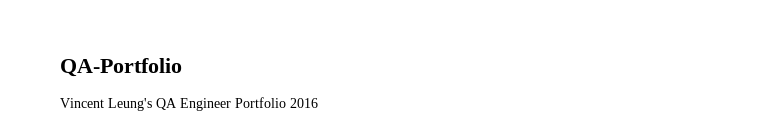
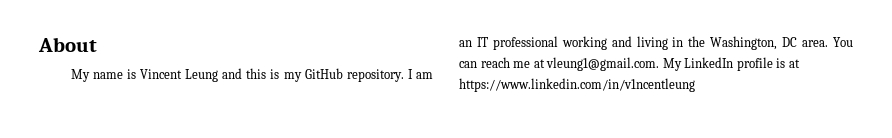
[60,58,182,77] [60,97,318,111] QA-Portfolio // Vincent Leung's QA Engineer Portfolio 2016 -> [38,37,97,52] [70,68,433,82] [459,36,853,50] [459,57,800,71] [459,78,695,92] About // My name is Vincent Leung and this is my GitHub repository. I am an IT professional working and living in the Washington, DC area. You can reach me at vleung1@gmail.com. My LinkedIn profile is at https://www.linkedin.com/in/v1ncentleung

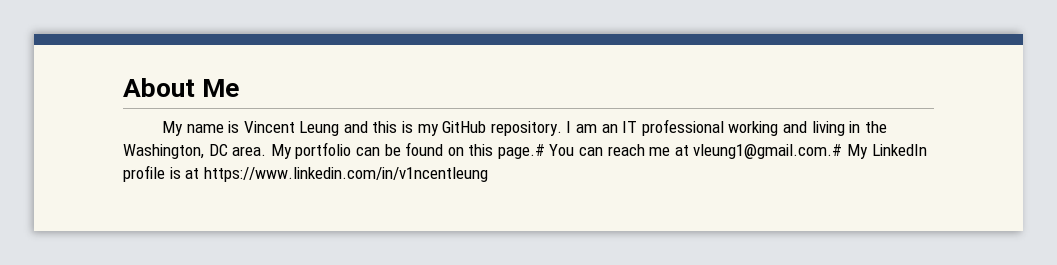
(97, 44) none -> [202,79,240,97] Me
(829, 43) none -> [270,142,545,159] My portfolio can be found on this page.#
[546,57,660,71] vleung1@gmail.com. -> [693,144,843,159] vleung1@gmail.com.#

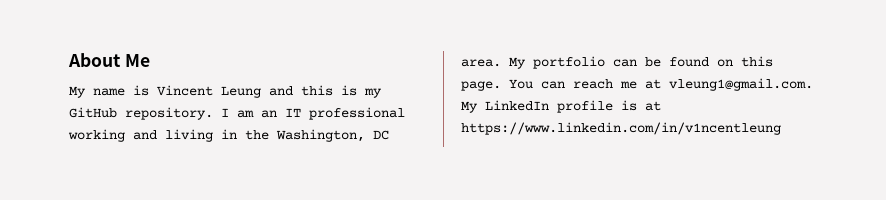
[497,144,545,159] page.# -> [461,81,501,91] page.
[693,144,843,159] vleung1@gmail.com.# -> [669,78,813,91] vleung1@gmail.com.

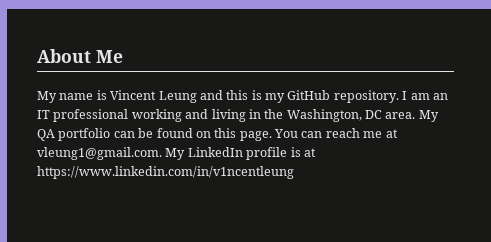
(526, 63) none -> [37,129,55,141] QA

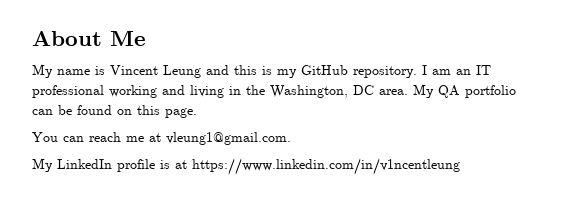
(272, 136) none -> (197, 113) //
(162, 153) none -> (291, 138) //

